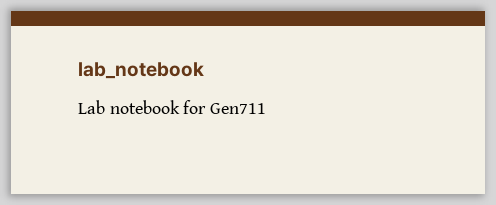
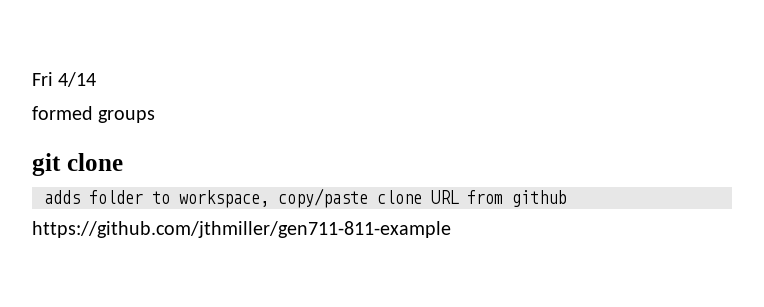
[78,62,204,79] [78,100,267,114] lab_notebook // Lab notebook for Gen711 -> [32,72,97,87] [32,106,156,123] [32,153,123,176] [44,188,566,208] [32,221,451,238] Fri 4/14 // formed groups // git clone // adds folder to workspace, copy/paste clone URL from github // https://github.com/jthmiller/gen711-811-example

